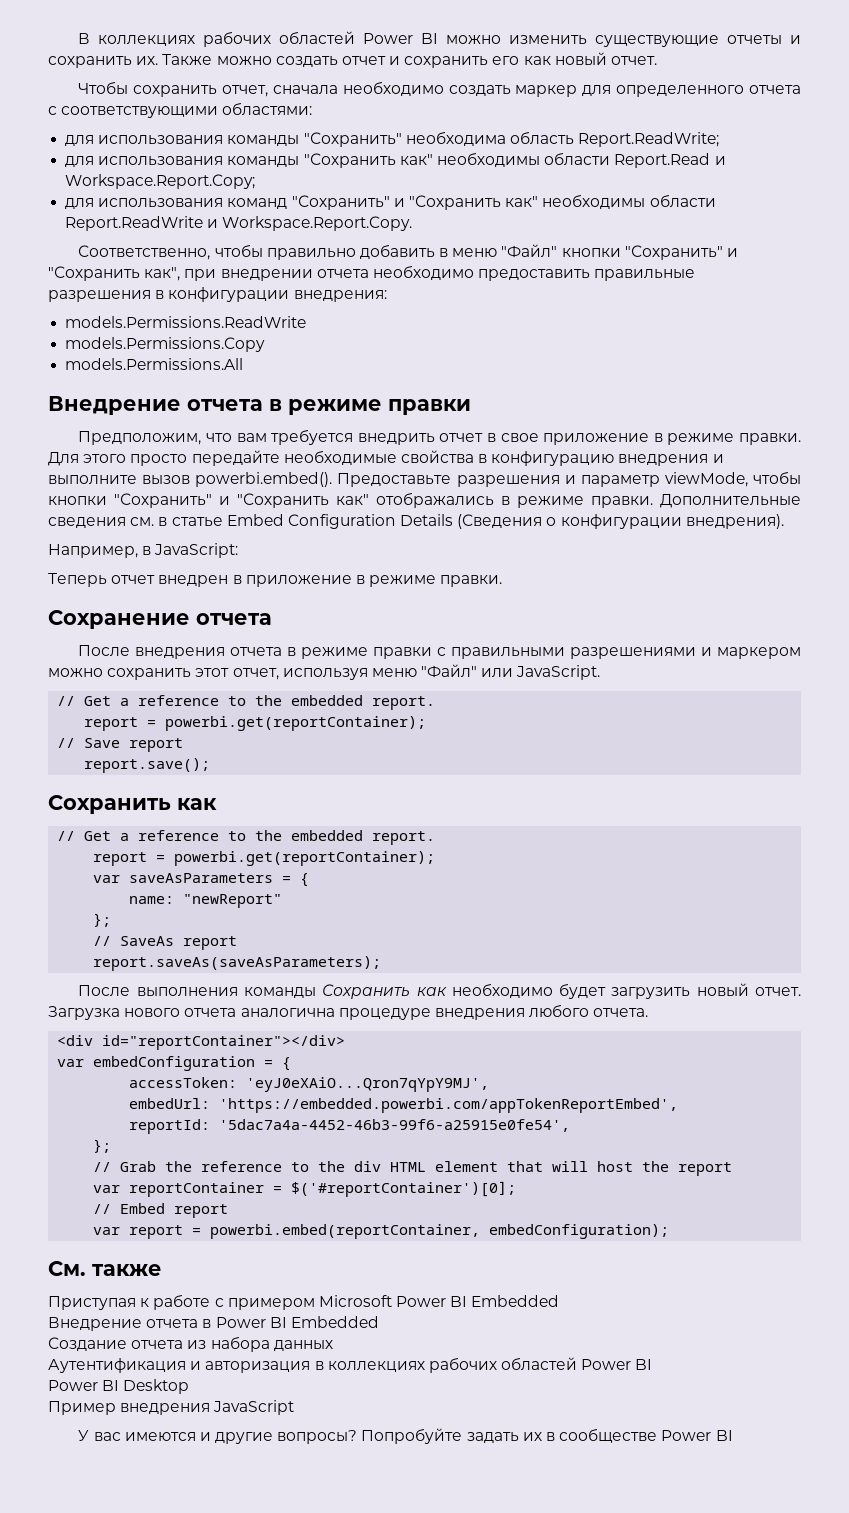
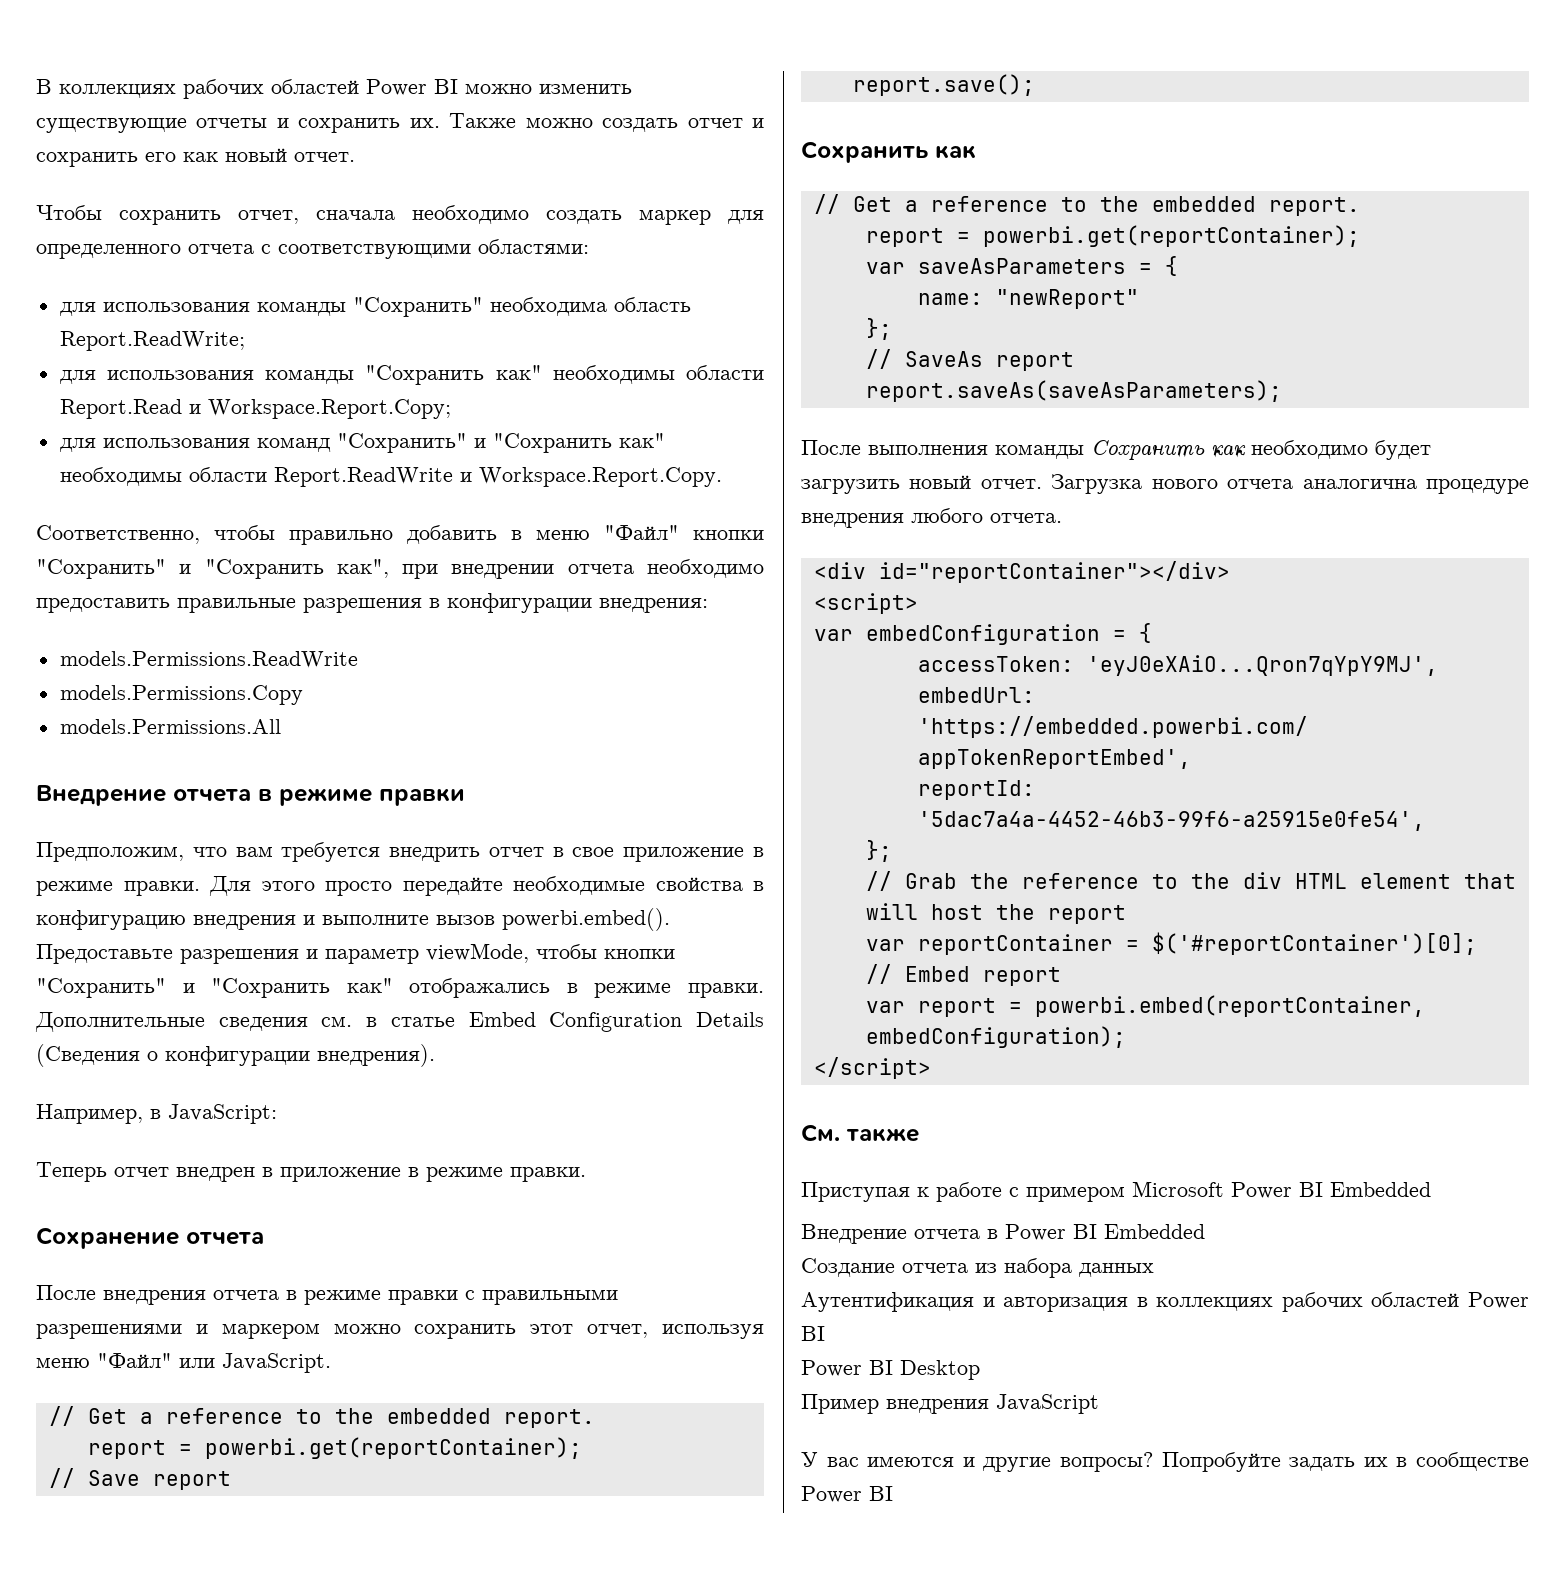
(346, 1042) none -> [813,593,918,614] // <script>
(670, 1231) none -> [813,1057,931,1079] // </script>

